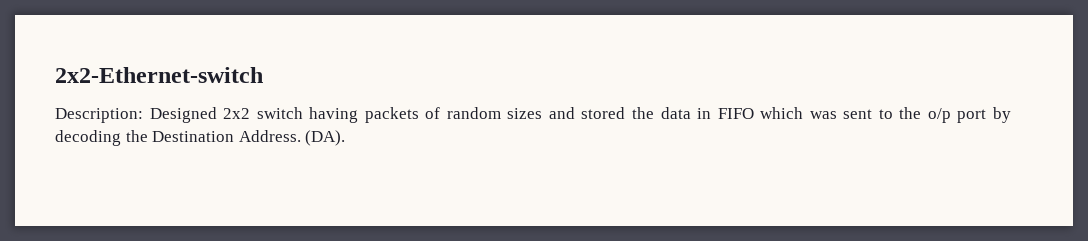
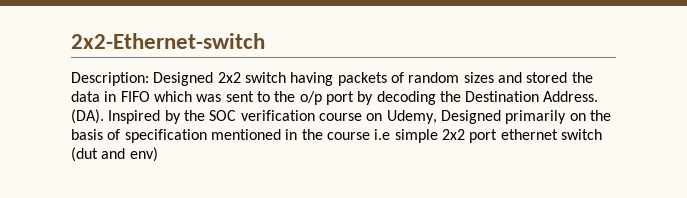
(346, 138) none -> [108,110,611,124] [71,129,602,143] [71,147,158,162] Inspired by the SOC verification course on Udemy, Designed primarily on the basis of specification mentioned in the course i.e simple 2x2 port ethernet switch (dut and env)

